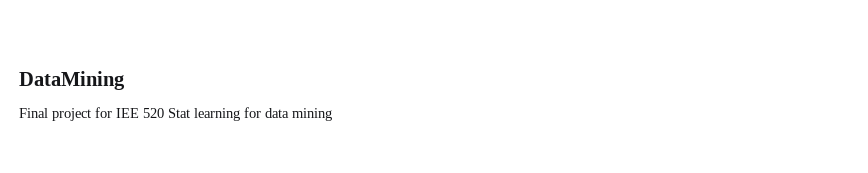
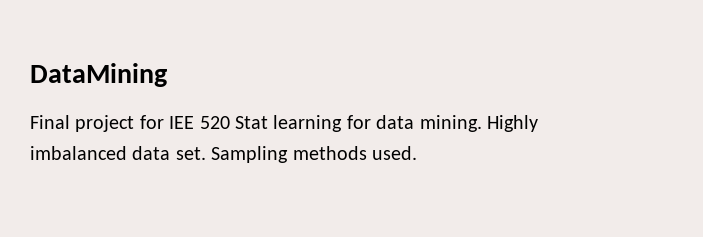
[292,108,332,121] mining -> [419,115,538,132] [30,146,417,163] mining. Highly imbalanced data set. Sampling methods used.

